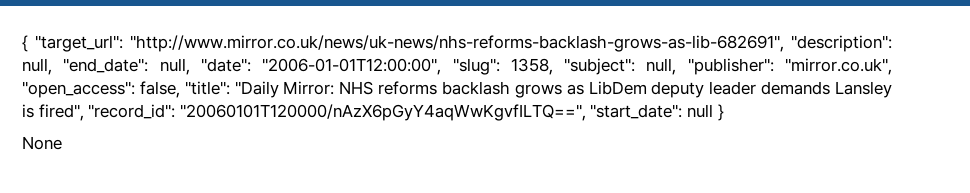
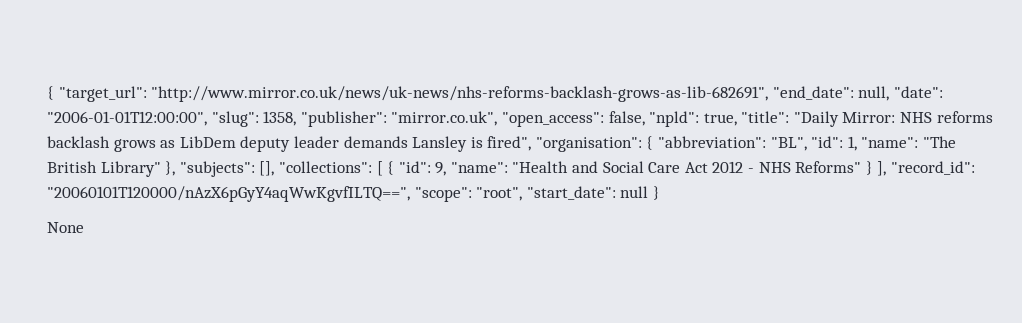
[791,35,892,52] [22,58,52,75] "description": null, -> (769, 94) none
[564,58,677,75] "subject": null, -> (297, 118) none
(180, 89) none -> [649,111,737,127] "npld": true,
[88,104,586,121] "record_id": "20060101T120000/nAzX6pGyY4aqWwKgvfILTQ==", -> [535,136,957,152] [47,161,975,177] [47,186,523,202] "organisation": { "abbreviation": "BL", "id": 1, "name": "The British Library" }, "subjects": [], "collections": [ { "id": 9, "name": "Health and Social Care Act 2012 - NHS Reforms" } ], "record_id": "20060101T120000/nAzX6pGyY4aqWwKgvfILTQ==", "scope": "root",

